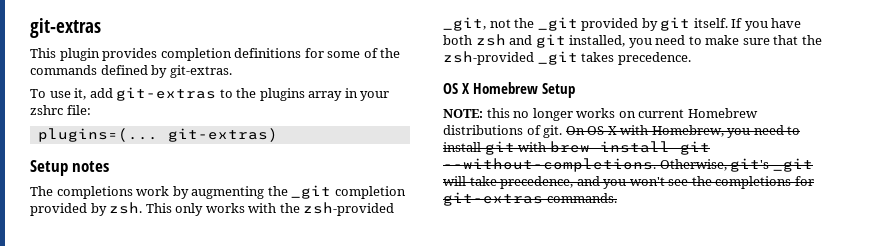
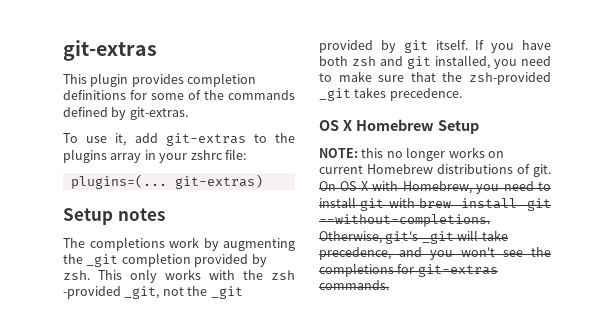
[303,202,395,216] zsh-provided -> [271,270,295,280] [63,286,121,299] zsh -provided

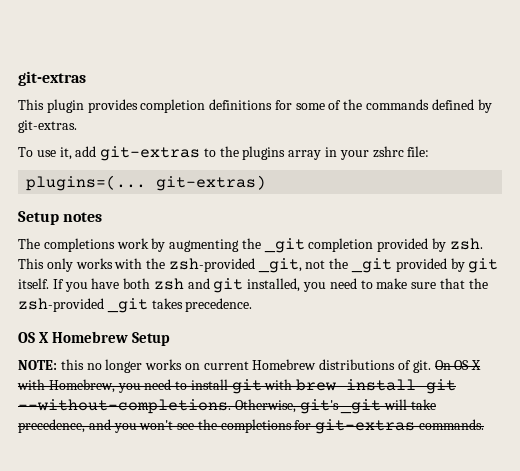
[271,270,295,280] [63,286,121,299] zsh -provided -> [168,258,255,272] zsh-provided

